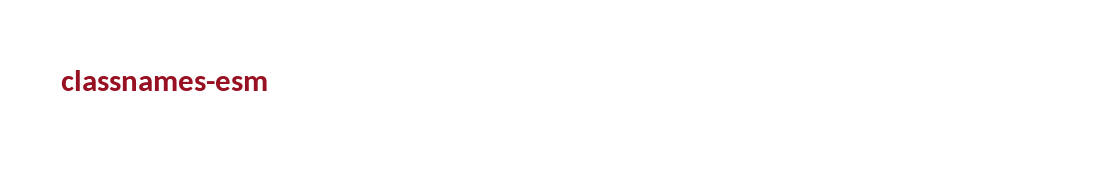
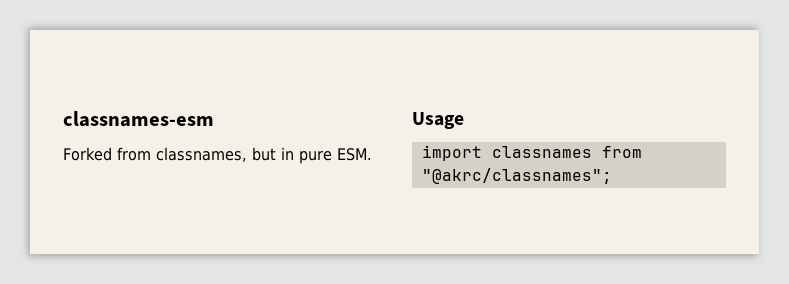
(268, 80) none -> [63,147,372,164] [412,112,464,129] [421,145,642,161] [421,168,612,184] // Forked from classnames, but in pure ESM. // Usage // import classnames from "@akrc/classnames";

